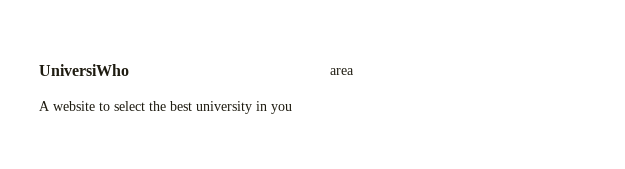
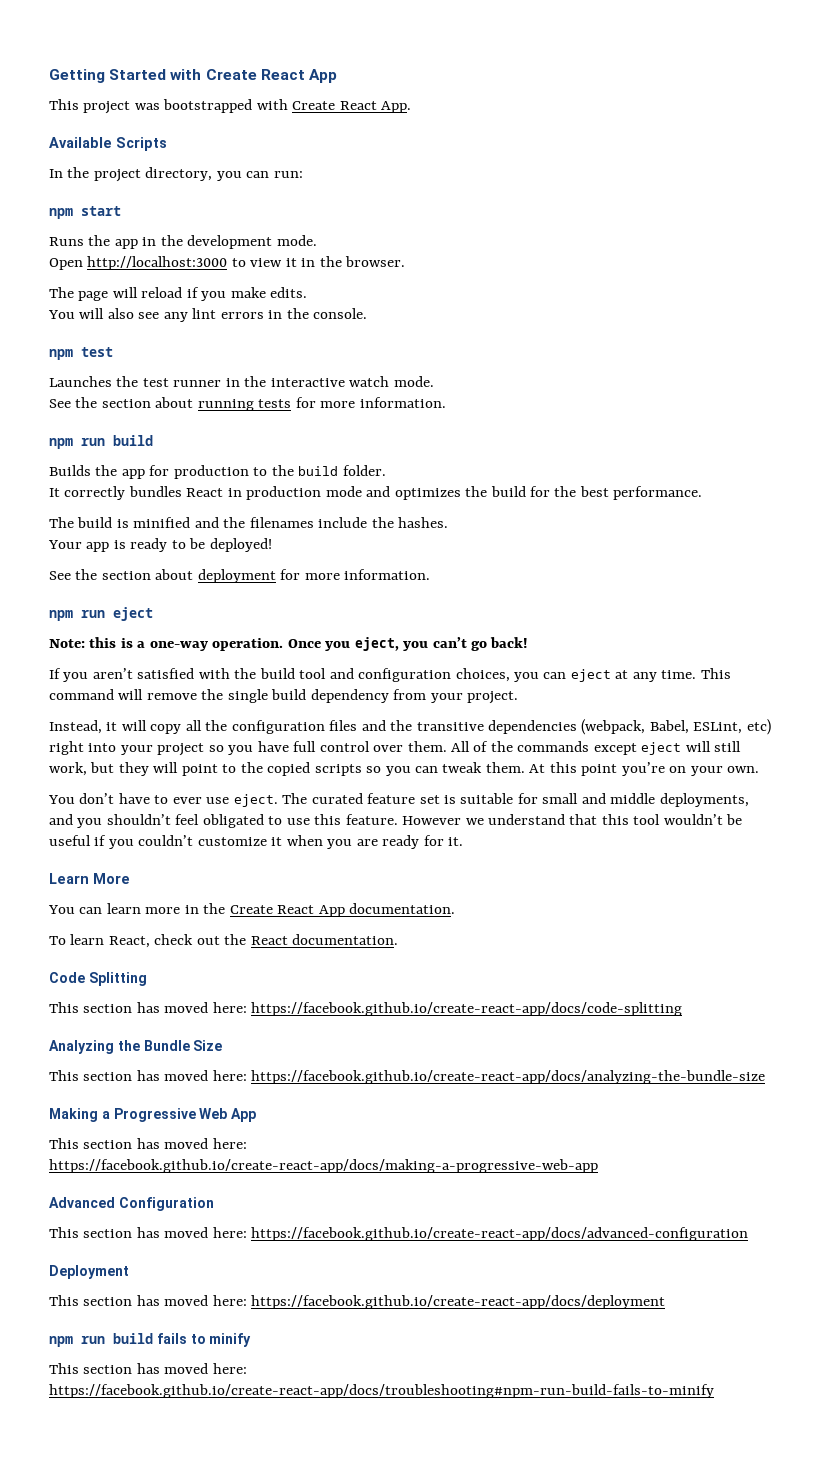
[39,64,129,76] [39,101,292,114] [330,68,354,75] UniversiWho // A website to select the best university in you area -> [49,69,337,83] [49,99,412,114] [49,137,167,151] [49,167,303,182] [49,206,121,219] [49,235,317,249] [49,256,406,270] [49,287,308,301] [48,308,368,322] [49,347,113,360] [49,376,434,387] [49,397,446,411] [49,435,153,449] [49,465,386,479] [49,486,703,500] [49,517,449,528] [48,538,272,552] [49,569,431,583] [49,607,153,621] [49,637,529,651] [49,668,731,682] [49,689,519,704] [49,719,771,735] [49,741,742,756] [49,762,760,776] [48,793,749,807] [49,814,743,828] [49,835,464,849] [49,873,130,884] [48,903,456,917] [49,934,399,948] [49,972,147,986] [49,1002,683,1016] [49,1040,223,1054] [49,1070,766,1084] [49,1108,257,1122] [49,1138,247,1149] [49,1159,598,1173] [49,1197,214,1211] [49,1227,749,1241] [49,1265,129,1279] [49,1295,666,1309] [49,1333,252,1347] [49,1363,247,1374] [49,1384,714,1398] Getting Started with Create React App // This project was bootstrapped with Create React App. // Available Scripts // In the project directory, you can run: // npm start // Runs the app in the development mode. // Open http://localhost:3000 to view it in the browser. // The page will reload if you make edits. // You will also see any lint errors in the console. // npm test // Launches the test runner in the interactive watch mode. // See the section about running tests for more information. // npm run build // Builds the app for production to the build folder. // It correctly bundles React in production mode and optimizes the build for the best performance. // The build is minified and the filenames include the hashes. // Your app is ready to be deployed! // See the section about deployment for more information. // npm run eject // Note: this is a one-way operation. Once you eject, you can’t go back! // If you aren’t satisfied with the build tool and configuration choices, you can eject at any time. This command will remove the single build dependency from your project. // Instead, it will copy all the configuration files and the transitive dependencies (webpack, Babel, ESLint, etc) right into your project so you have full control over them. All of the commands except eject will still work, but they will point to the copied scripts so you can tweak them. At this point you’re on your own. // You don’t have to ever use eject. The curated feature set is suitable for small and middle deployments, and you shouldn’t feel obligated to use this feature. However we understand that this tool wouldn’t be useful if you couldn’t customize it when you are ready for it. // Learn More // You can learn more in the Create React App documentation. // To learn React, check out the React documentation. // Code Splitting // This section has moved here: https://facebook.github.io/create-react-app/docs/code-splitting // Analyzing the Bundle Size // This section has moved here: https://facebook.github.io/create-react-app/docs/analyzing-the-bundle-size // Making a Progressive Web App // This section has moved here: https://facebook.github.io/create-react-app/docs/making-a-progressive-web-app // Advanced Configuration // This section has moved here: https://facebook.github.io/create-react-app/docs/advanced-configuration // Deployment // This section has moved here: https://facebook.github.io/create-react-app/docs/deployment // npm run build fails to minify // This section has moved here: https://facebook.github.io/create-react-app/docs/troubleshooting#npm-run-build-fails-to-minify

